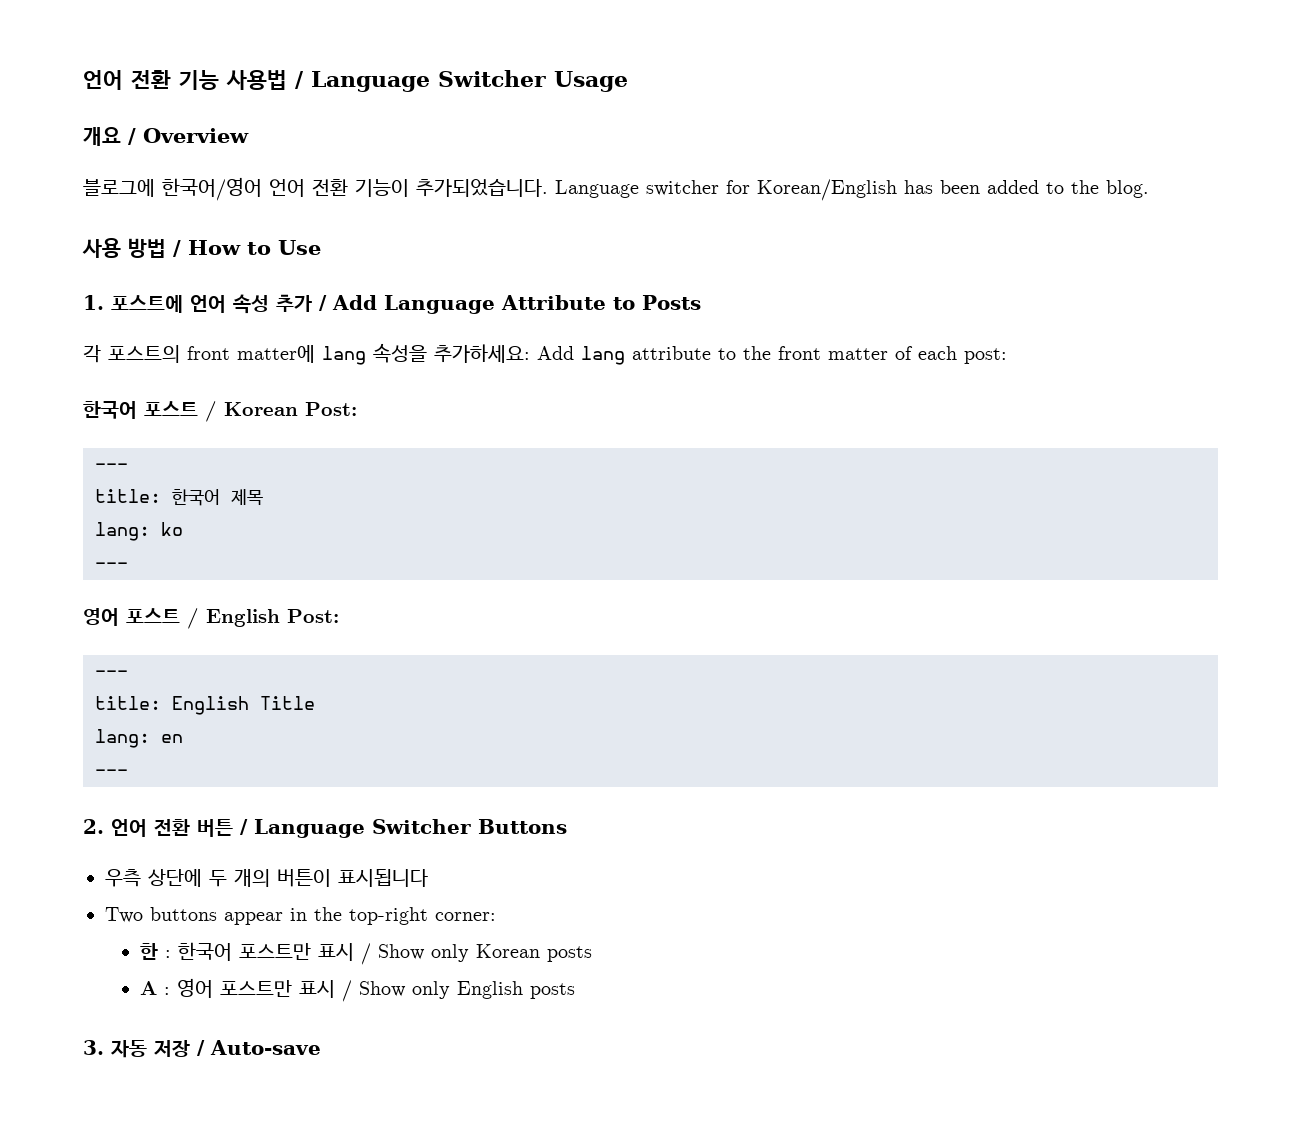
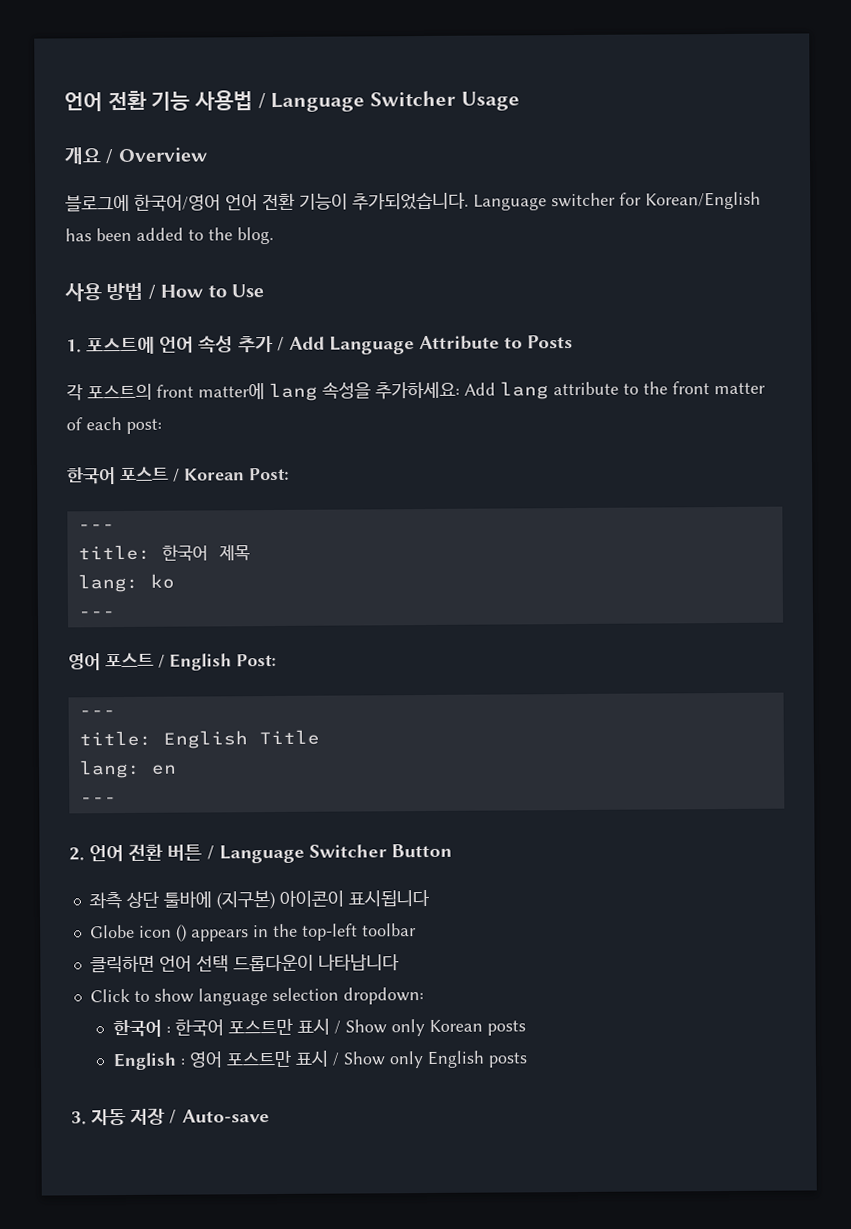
[478,819,567,834] [105,869,428,887] [105,907,496,925] [139,943,158,960] Buttons // 우측 상단에 두 개의 버튼이 표시됩니다 // Two buttons appear in the top-right corner: // 한 -> [390,843,452,858] [88,889,430,910] [89,923,417,942] [89,953,400,974] [89,987,424,1006] [112,1019,162,1038] Button // 좌측 상단 툴바에 (지구본) 아이콘이 표시됩니다 // Globe icon () appears in the top-left toolbar // 클릭하면 언어 선택 드롭다운이 나타납니다 // Click to show language selection dropdown: // 한국어
[139,981,157,995] A -> [112,1052,177,1071] English

